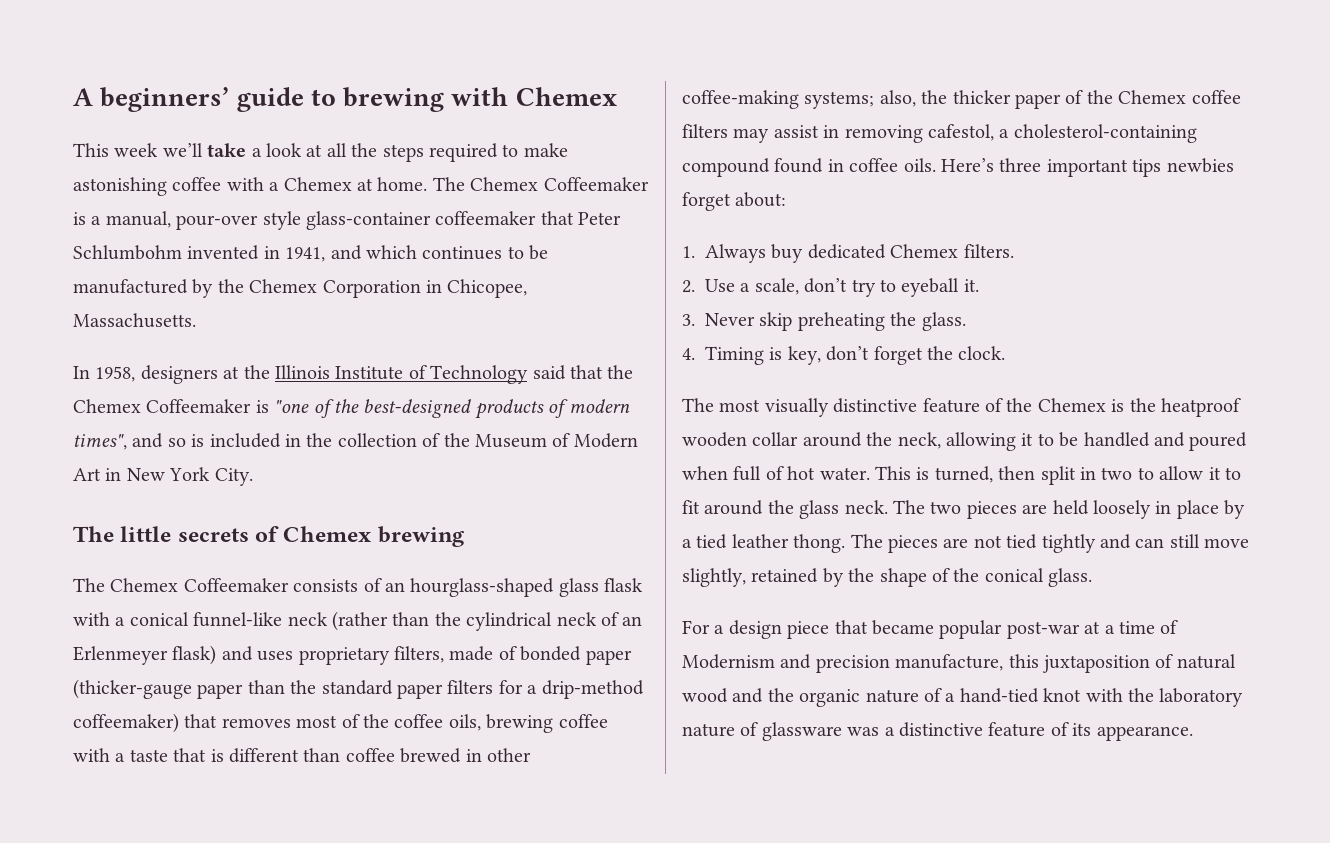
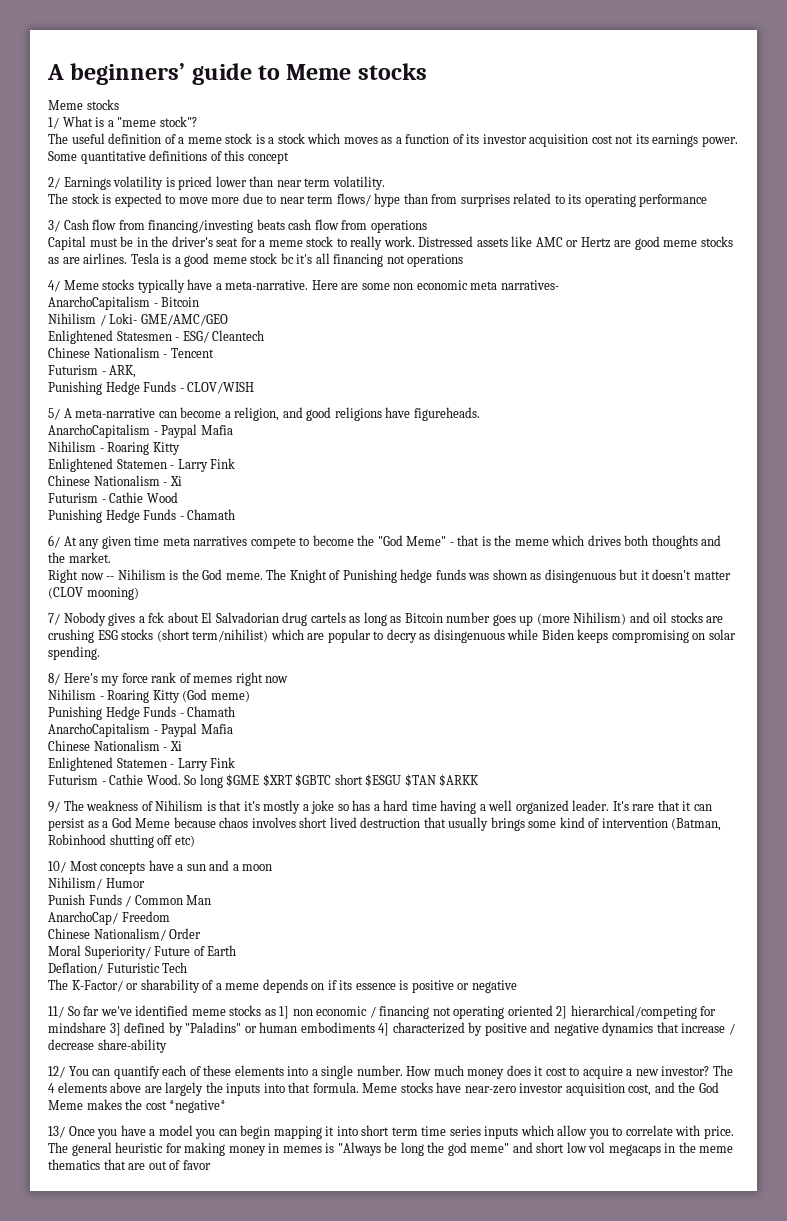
[343,87,617,112] [73,143,568,162] [73,177,649,196] [73,211,622,230] [73,245,549,262] [73,279,528,298] [73,313,196,328] [73,365,634,384] [73,399,630,419] [73,433,638,450] [73,467,253,486] [73,526,464,547] [73,578,644,597] [73,611,643,631] [73,645,632,665] [73,679,644,699] [73,713,608,733] [73,748,531,763] [682,90,1241,109] [682,124,1197,143] [682,158,1234,177] [682,192,787,211] [682,244,1014,263] [682,278,979,297] [682,312,966,331] [682,346,1006,365] [682,398,1241,417] [682,432,1248,451] [682,466,1241,485] [682,500,1246,519] [682,534,1250,553] [682,568,1093,587] [682,620,1179,639] [682,654,1236,673] [682,688,1244,707] [682,722,1193,741] brewing with Chemex // This week we’ll take a look at all the steps required to make astonishing coffee with a Chemex at home. The Chemex Coffeemaker is a manual, pour-over style glass-container coffeemaker that Peter Schlumbohm invented in 1941, and which continues to be manufactured by the Chemex Corporation in Chicopee, Massachusetts. // In 1958, designers at the Illinois Institute of Technology said that the Chemex Coffeemaker is "one of the best-designed products of modern times", and so is included in the collection of the Museum of Modern Art in New York City. // The little secrets of Chemex brewing // The Chemex Coffeemaker consists of an hourglass-shaped glass flask with a conical funnel-like neck (rather than the cylindrical neck of an Erlenmeyer flask) and uses proprietary filters, made of bonded paper (thicker-gauge paper than the standard paper filters for a drip-method coffeemaker) that removes most of the coffee oils, brewing coffee with a taste that is different than coffee brewed in other coffee-making systems; also, the thicker paper of the Chemex coffee filters may assist in removing cafestol, a cholesterol-containing compound found in coffee oils. Here’s three important tips newbies forget about: // 1. Always buy dedicated Chemex filters. // 2. Use a scale, don’t try to eyeball it. // 3. Never skip preheating the glass. // 4. Timing is key, don’t forget the clock. // The most visually distinctive feature of the Chemex is the heatproof wooden collar around the neck, allowing it to be handled and poured when full of hot water. This is turned, then split in two to allow it to fit around the glass neck. The two pieces are held loosely in place by a tied leather thong. The pieces are not tied tightly and can still move slightly, retained by the shape of the conical glass. // For a design piece that became popular post-war at a time of Modernism and precision manufacture, this juxtaposition of natural wood and the organic nature of a hand-tied knot with the laboratory nature of glassware was a distinctive feature of its appearance. -> [286,63,427,80] [48,99,119,110] [48,116,197,129] [48,133,738,147] [48,150,289,164] [48,176,385,190] [48,193,708,207] [48,219,427,233] [48,236,733,250] [48,253,464,267] [48,279,559,293] [48,296,200,310] [48,313,228,326] [48,330,265,344] [48,347,214,358] [48,365,137,378] [48,381,255,395] [48,407,480,421] [48,424,233,438] [48,441,180,455] [48,458,236,472] [48,475,182,486] [48,492,178,503] [48,509,236,523] [48,535,722,549] [48,552,111,563] [48,569,731,583] [48,587,139,600] [48,612,724,626] [48,629,736,643] [48,646,100,660] [48,672,289,686] [48,689,250,703] [48,706,236,720] [48,723,233,737] [48,740,182,751] [48,757,236,771] [48,774,480,788] [48,800,712,814] [48,817,722,831] [48,834,195,848] [48,860,273,874] [48,877,145,890] [48,894,212,907] [48,911,170,925] [48,928,202,941] [48,945,237,959] [48,962,188,975] [48,979,517,993] [48,1005,717,1019] [48,1022,735,1036] [48,1039,167,1053] [48,1065,733,1079] [48,1082,719,1096] [48,1099,227,1113] [48,1125,734,1139] [48,1142,734,1156] [48,1159,211,1170] Meme stocks // Meme stocks // 1/ What is a "meme stock"? // The useful definition of a meme stock is a stock which moves as a function of its investor acquisition cost not its earnings power. Some quantitative definitions of this concept // 2/ Earnings volatility is priced lower than near term volatility. // The stock is expected to move more due to near term flows/ hype than from surprises related to its operating performance // 3/ Cash flow from financing/investing beats cash flow from operations // Capital must be in the driver's seat for a meme stock to really work. Distressed assets like AMC or Hertz are good meme stocks as are airlines. Tesla is a good meme stock bc it's all financing not operations // 4/ Meme stocks typically have a meta-narrative. Here are some non economic meta narratives- // AnarchoCapitalism - Bitcoin // Nihilism / Loki- GME/AMC/GEO // Enlightened Statesmen - ESG/ Cleantech // Chinese Nationalism - Tencent // Futurism - ARK, // Punishing Hedge Funds - CLOV/WISH // 5/ A meta-narrative can become a religion, and good religions have figureheads. // AnarchoCapitalism - Paypal Mafia // Nihilism - Roaring Kitty // Enlightened Statemen - Larry Fink // Chinese Nationalism - Xi // Futurism - Cathie Wood // Punishing Hedge Funds - Chamath // 6/ At any given time meta narratives compete to become the "God Meme" - that is the meme which drives both thoughts and the market. // Right now -- Nihilism is the God meme. The Knight of Punishing hedge funds was shown as disingenuous but it doesn't matter (CLOV mooning) // 7/ Nobody gives a fck about El Salvadorian drug cartels as long as Bitcoin number goes up (more Nihilism) and oil stocks are crushing ESG stocks (short term/nihilist) which are popular to decry as disingenuous while Biden keeps compromising on solar spending. // 8/ Here's my force rank of memes right now // Nihilism - Roaring Kitty (God meme) // Punishing Hedge Funds - Chamath // AnarchoCapitalism - Paypal Mafia // Chinese Nationalism - Xi // Enlightened Statemen - Larry Fink // Futurism - Cathie Wood. So long $GME $XRT $GBTC short $ESGU $TAN $ARKK // 9/ The weakness of Nihilism is that it's mostly a joke so has a hard time having a well organized leader. It's rare that it can persist as a God Meme because chaos involves short lived destruction that usually brings some kind of intervention (Batman, Robinhood shutting off etc) // 10/ Most concepts have a sun and a moon // Nihilism/ Humor // Punish Funds / Common Man // AnarchoCap/ Freedom // Chinese Nationalism/ Order // Moral Superiority/ Future of Earth // Deflation/ Futuristic Tech // The K-Factor/ or sharability of a meme depends on if its essence is positive or negative // 11/ So far we've identified meme stocks as 1] non economic / financing not operating oriented 2] hierarchical/competing for mindshare 3] defined by "Paladins" or human embodiments 4] characterized by positive and negative dynamics that increase / decrease share-ability // 12/ You can quantify each of these elements into a single number. How much money does it cost to acquire a new investor? The 4 elements above are largely the inputs into that formula. Meme stocks have near-zero investor acquisition cost, and the God Meme makes the cost *negative* // 13/ Once you have a model you can begin mapping it into short term time series inputs which allow you to correlate with price. The general heuristic for making money in memes is "Always be long the god meme" and short low vol megacaps in the meme thematics that are out of favor

